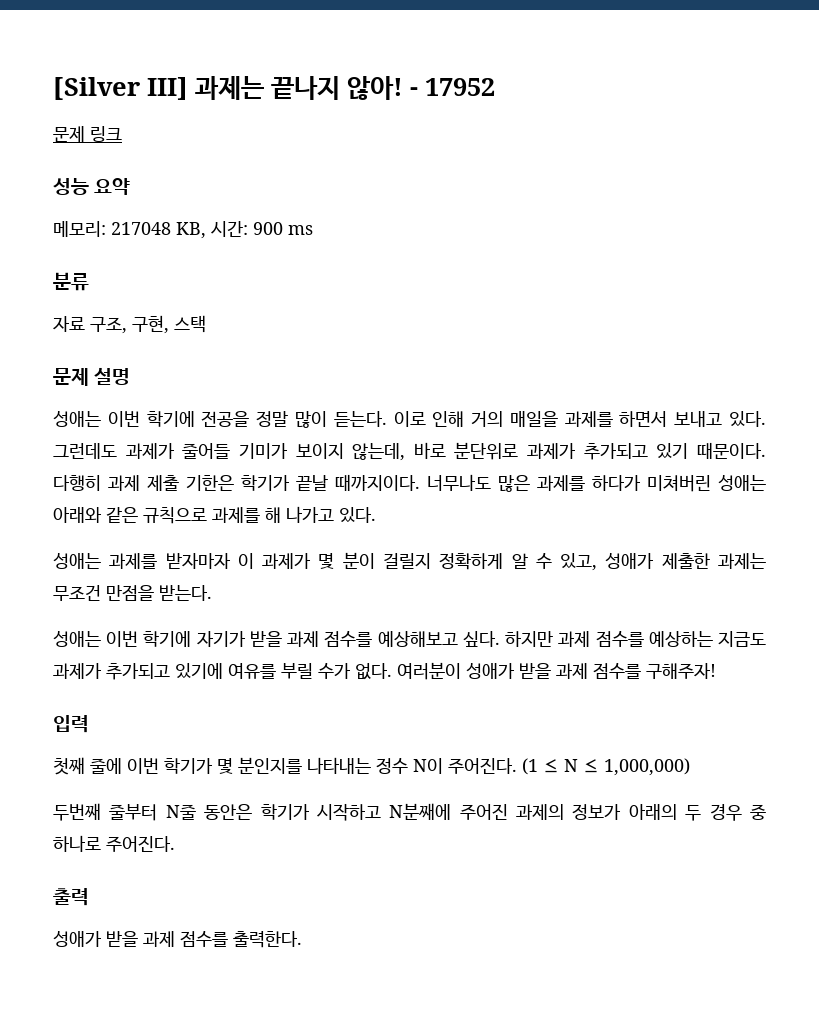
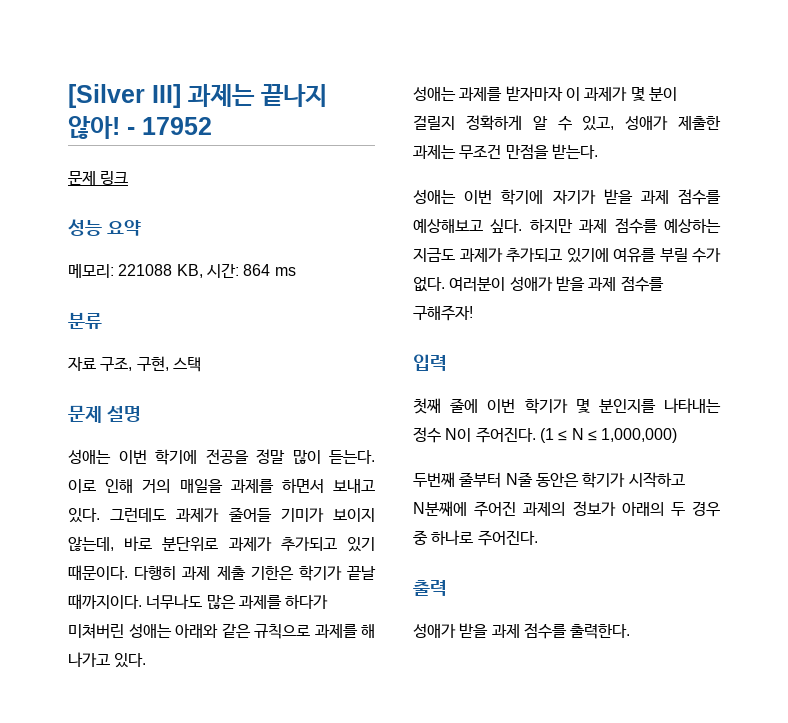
[111,222,171,235] 217048 -> [118,264,173,276] 221088
[253,222,283,235] 900 -> [243,264,271,276] 864

